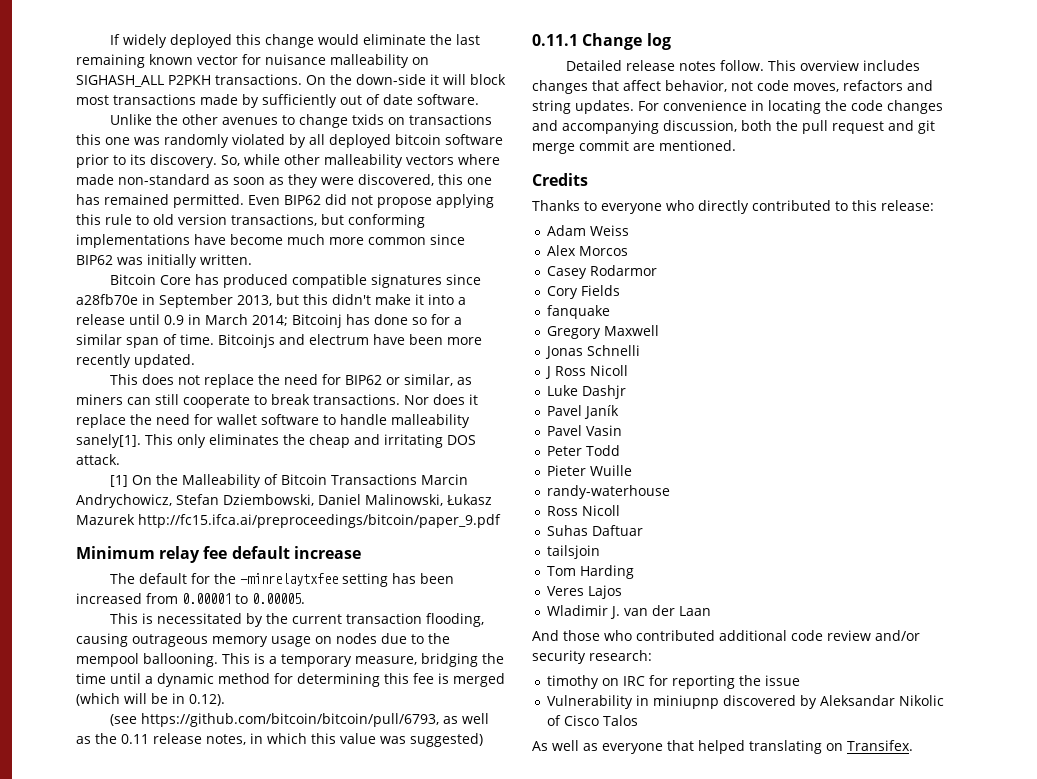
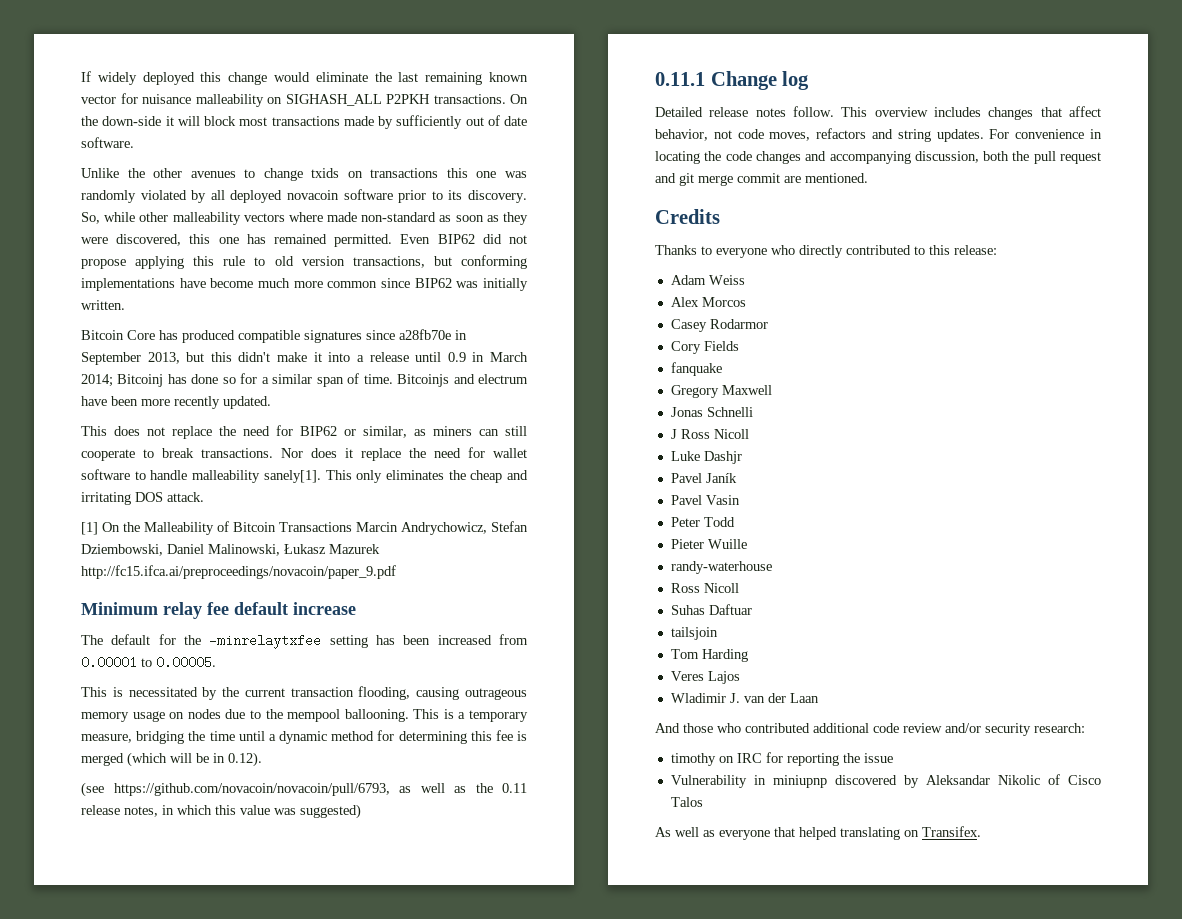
[395,134,441,145] bitcoin -> [287,190,339,200] novacoin
[138,514,501,528] http://fc15.ifca.ai/preproceedings/bitcoin/paper_9.pdf -> [81,565,396,579] http://fc15.ifca.ai/preproceedings/novacoin/paper_9.pdf
[140,713,439,727] https://github.com/bitcoin/bitcoin/pull/6793, -> [113,783,390,796] https://github.com/novacoin/novacoin/pull/6793,

